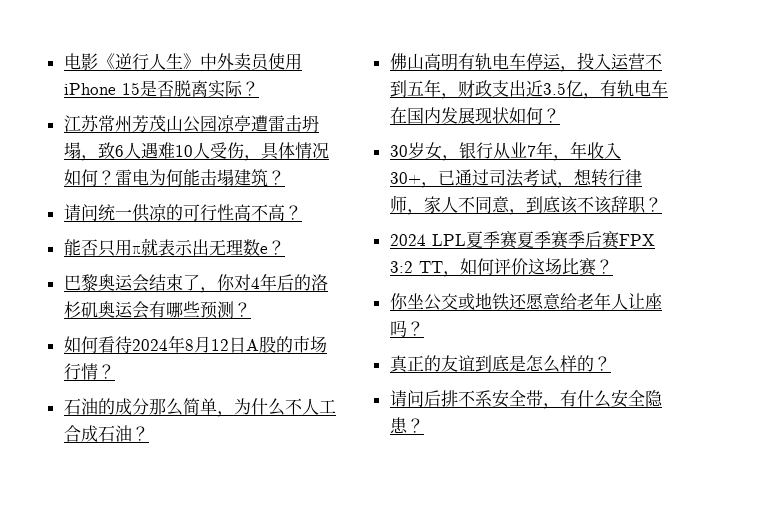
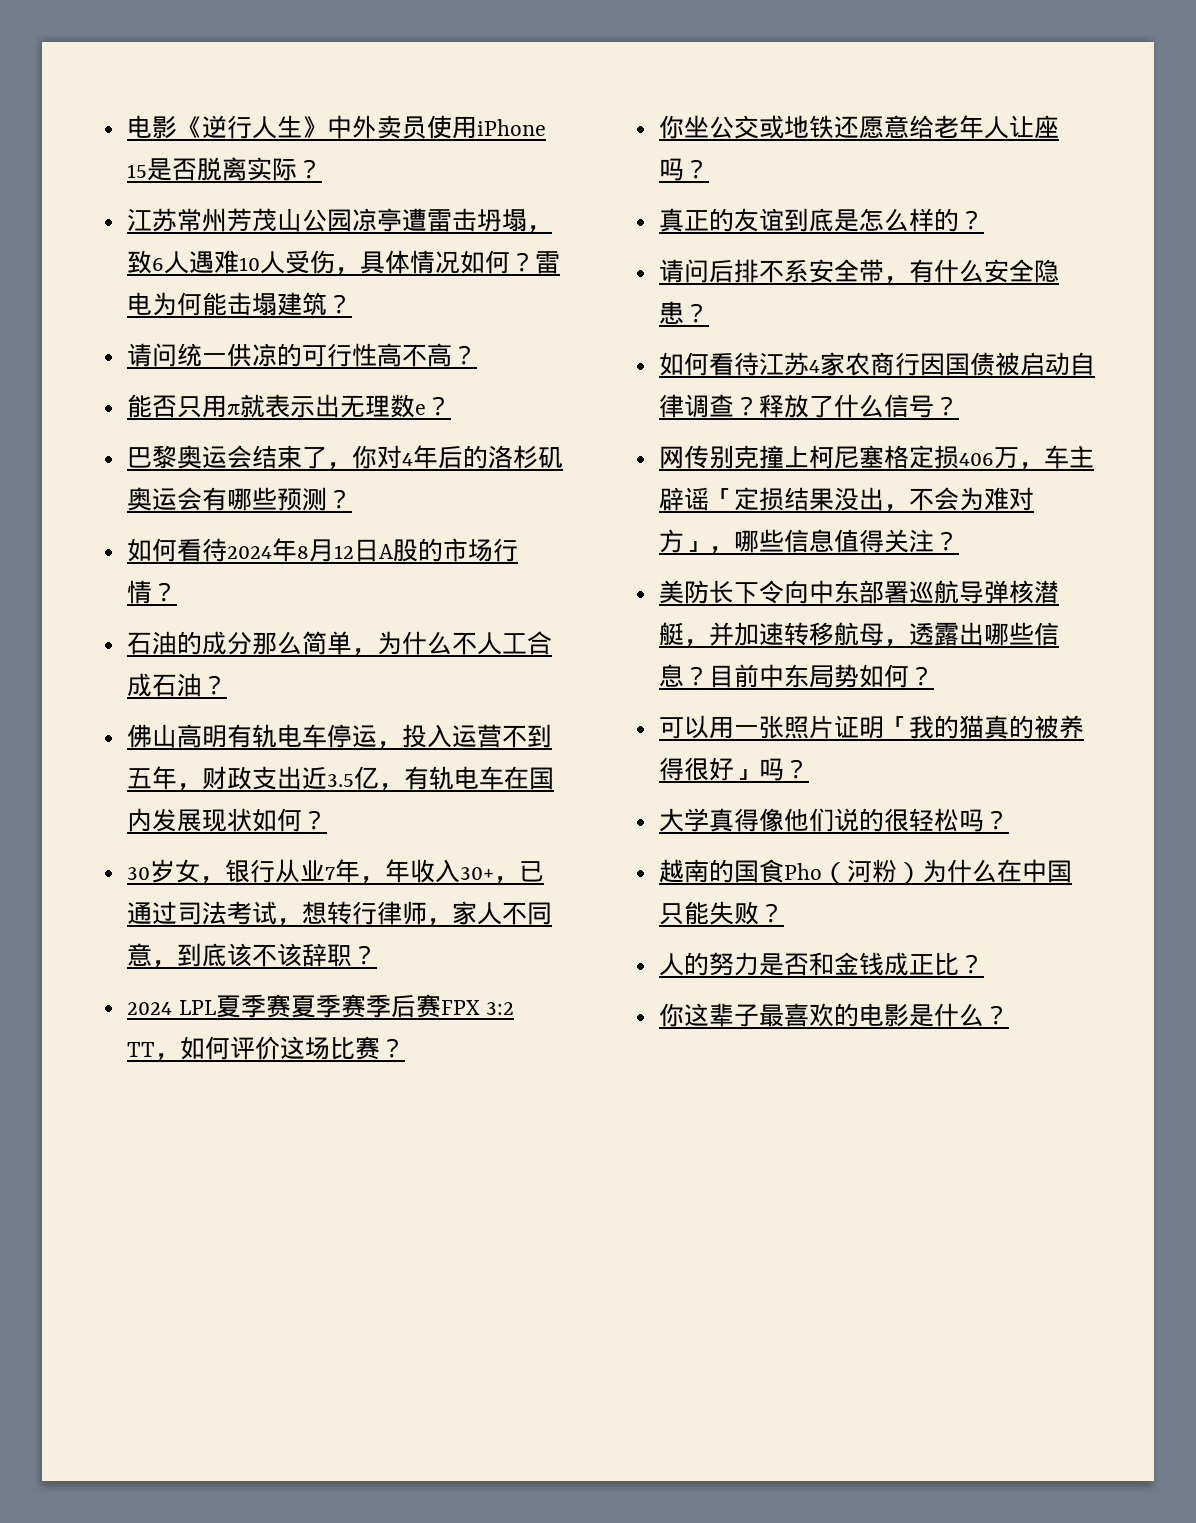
(424, 425) none -> [658,352,1095,376] [658,394,959,418] [658,445,1094,470] [658,487,1034,512] [658,529,959,554] [658,580,1059,604] [658,622,1059,647] [658,664,934,688] [658,715,1084,739] [658,757,809,781] [658,808,1009,832] [658,859,1072,884] [658,901,784,925] [658,952,984,976] [658,1003,1009,1027] // 如何看待江苏4家农商行因国债被启动自律调查？释放了什么信号？ // 网传别克撞上柯尼塞格定损406万，车主辟谣「定损结果没出，不会为难对方」，哪些信息值得关注？ // 美防长下令向中东部署巡航导弹核潜艇，并加速转移航母，透露出哪些信息？目前中东局势如何？ // 可以用一张照片证明「我的猫真的被养得很好」吗？ // 大学真得像他们说的很轻松吗？ // 越南的国食Pho（河粉）为什么在中国只能失败？ // 人的努力是否和金钱成正比？ // 你这辈子最喜欢的电影是什么？

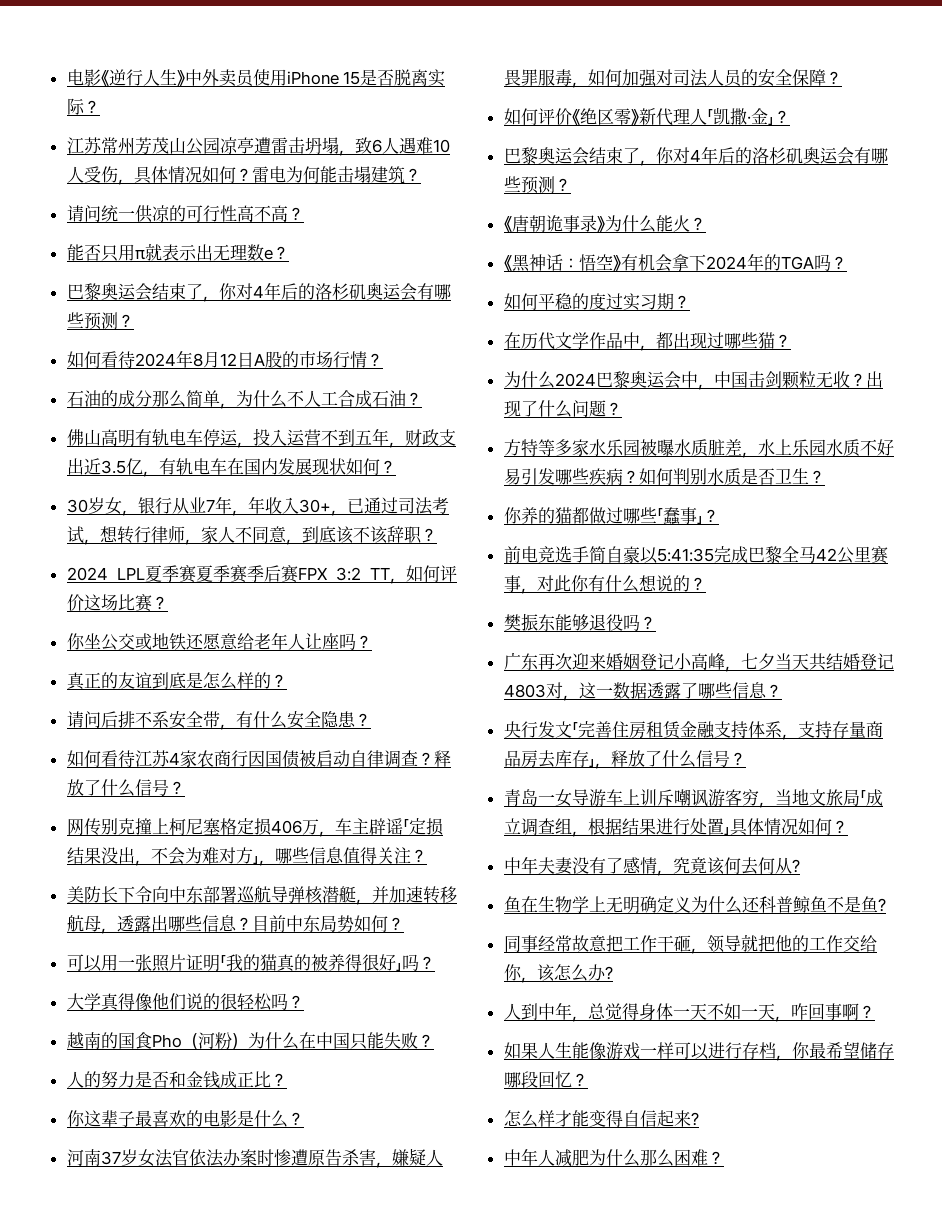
(1009, 1015) none -> [66,1148,443,1168] [503,69,842,88] [503,107,790,126] [503,146,888,166] [503,176,571,194] [503,215,706,233] [503,253,847,272] [503,293,690,311] [503,332,791,351] [503,371,883,390] [503,400,622,418] [503,439,894,458] [503,468,825,486] [503,507,719,525] [503,546,888,564] [503,575,706,594] [503,613,656,631] [503,652,894,672] [503,682,782,701] [503,721,883,740] [503,750,746,769] [503,789,883,808] [503,818,848,837] [503,856,800,876] [503,896,886,914] [503,934,877,954] [503,964,613,983] [503,1002,875,1022] [503,1041,894,1061] [503,1071,588,1088] [503,1110,699,1128] [503,1148,724,1167] // 河南37岁女法官依法办案时惨遭原告杀害，嫌疑人畏罪服毒，如何加强对司法人员的安全保障？ // 如何评价《绝区零》新代理人「凯撒·金」？ // 巴黎奥运会结束了，你对4年后的洛杉矶奥运会有哪些预测？ // 《唐朝诡事录》为什么能火？ // 《黑神话：悟空》有机会拿下2024年的TGA吗？ // 如何平稳的度过实习期？ // 在历代文学作品中，都出现过哪些猫？ // 为什么2024巴黎奥运会中，中国击剑颗粒无收？出现了什么问题？ // 方特等多家水乐园被曝水质脏差，水上乐园水质不好易引发哪些疾病？如何判别水质是否卫生？ // 你养的猫都做过哪些「蠢事」？ // 前电竞选手简自豪以5:41:35完成巴黎全马42公里赛事，对此你有什么想说的？ // 樊振东能够退役吗？ // 广东再次迎来婚姻登记小高峰，七夕当天共结婚登记4803对，这一数据透露了哪些信息？ // 央行发文「完善住房租赁金融支持体系，支持存量商品房去库存」，释放了什么信号？ // 青岛一女导游车上训斥嘲讽游客穷，当地文旅局「成立调查组，根据结果进行处置」具体情况如何？ // 中年夫妻没有了感情，究竟该何去何从? // 鱼在生物学上无明确定义为什么还科普鲸鱼不是鱼? // 同事经常故意把工作干砸，领导就把他的工作交给你，该怎么办? // 人到中年，总觉得身体一天不如一天，咋回事啊？ // 如果人生能像游戏一样可以进行存档，你最希望储存哪段回忆？ // 怎么样才能变得自信起来? // 中年人减肥为什么那么困难？

